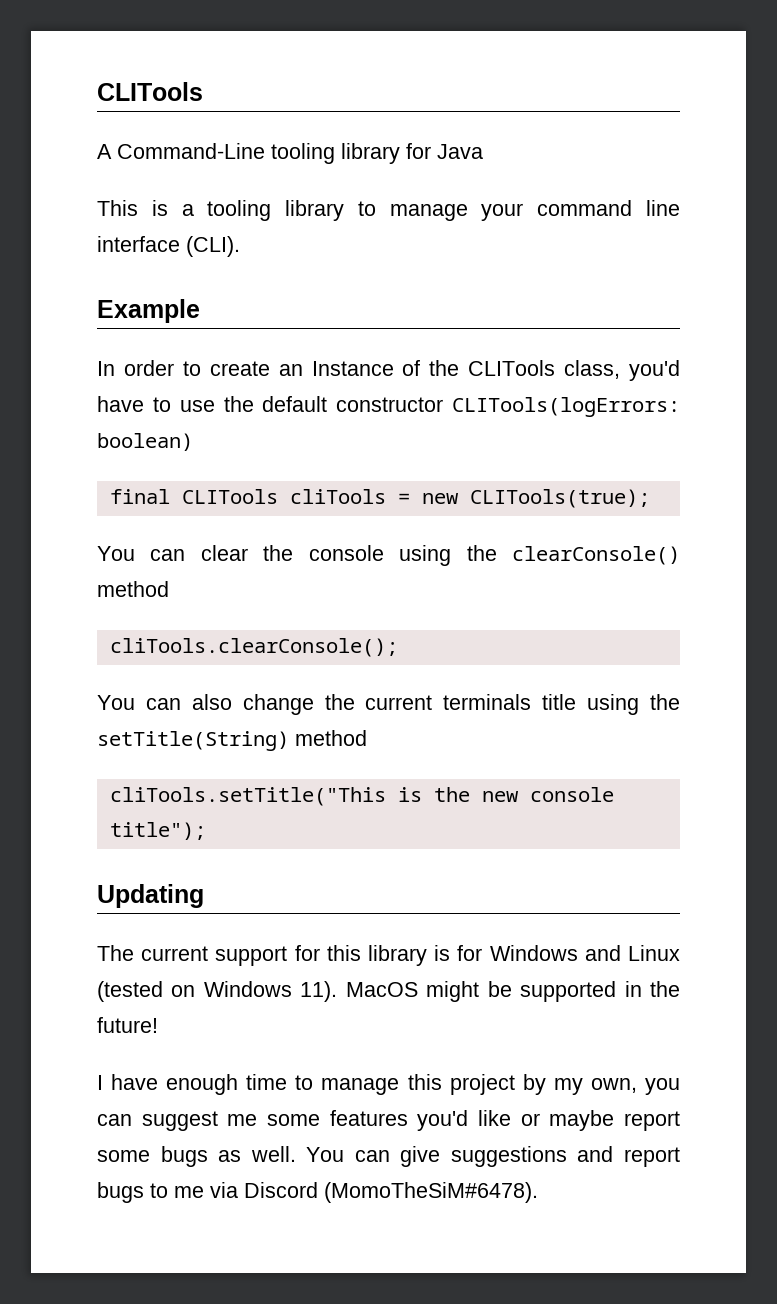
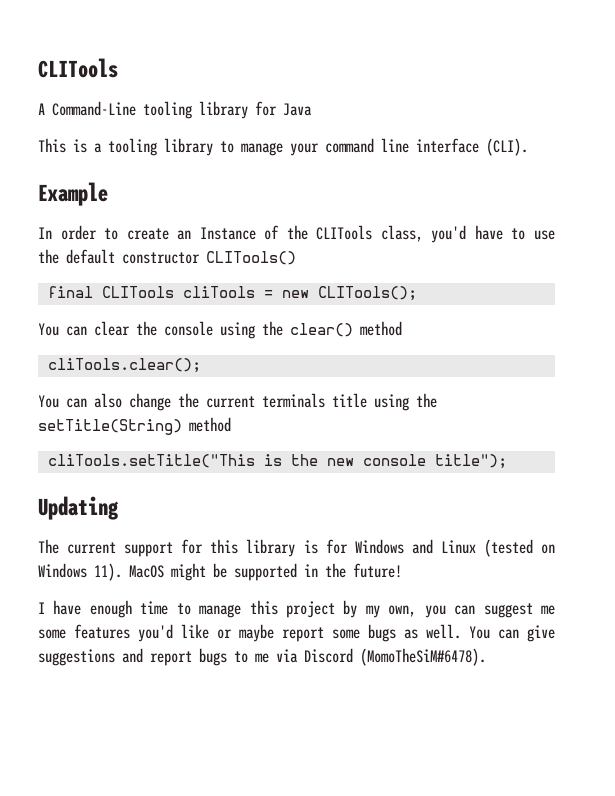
[452,397,680,417] [97,433,193,451] CLITools(logErrors: boolean) -> [206,251,296,265] CLITools()
[469,489,650,508] CLITools(true); -> [317,286,417,301] CLITools();
[512,546,680,565] [97,581,169,597] [109,638,398,657] clearConsole() method // cliTools.clearConsole(); -> [290,321,402,337] [47,358,201,373] clear() method // cliTools.clear();

